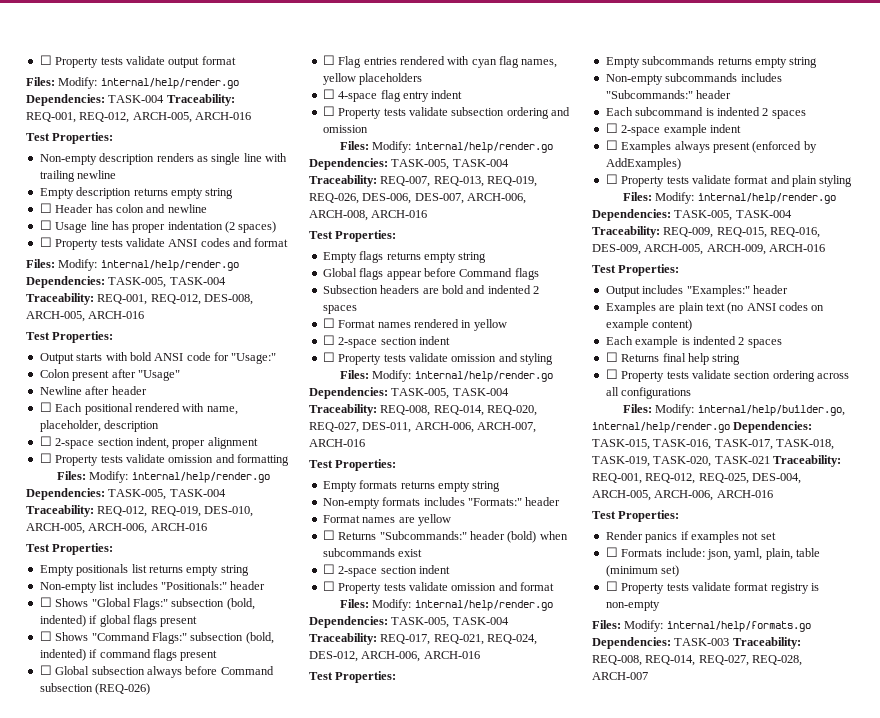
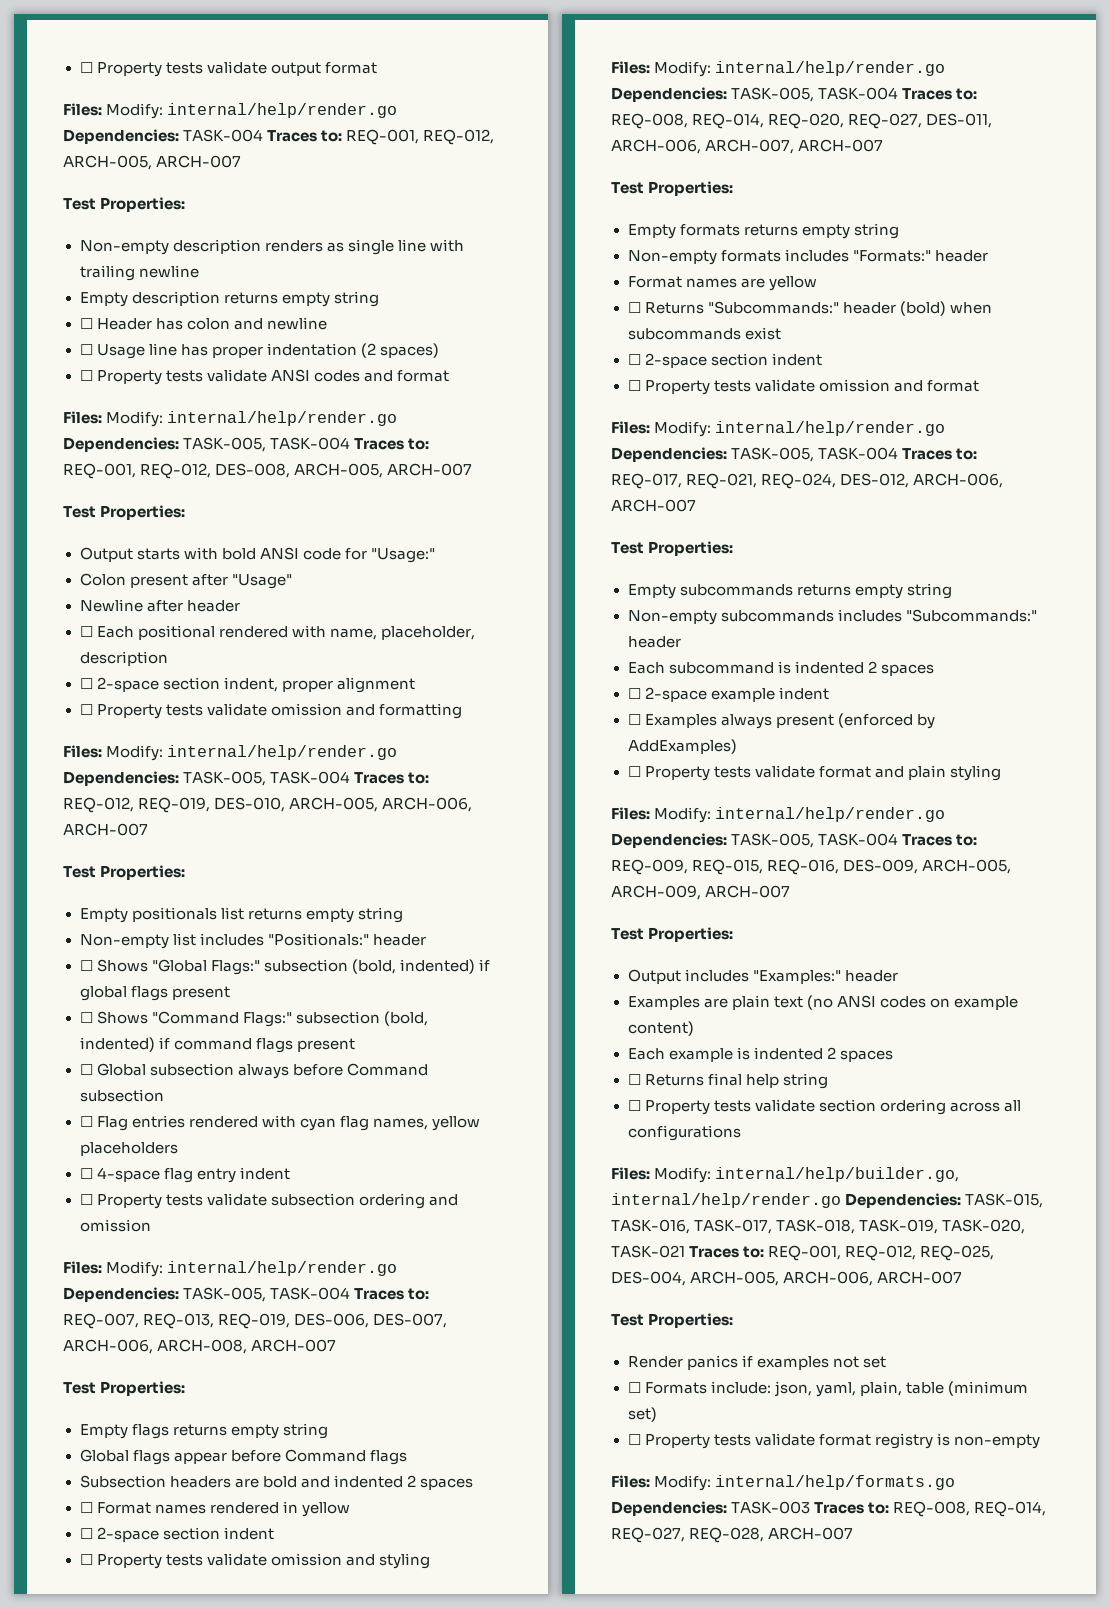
[166,94,235,106] Traceability: -> [267,130,343,142] Traces to:
[195,112,252,120] ARCH-016 -> [156,155,242,168] ARCH-007
[26,293,94,305] Traceability: -> [354,438,430,450] Traces to:
[88,311,145,319] ARCH-016 -> [387,463,473,476] ARCH-007
[26,505,94,517] Traceability: -> [354,772,430,784] Traces to:
[150,523,207,531] ARCH-016 -> [63,823,148,836] ARCH-007
[95,683,151,695] (REQ-026) -> (164, 1095) none
[309,175,377,187] Traceability: -> [354,1288,430,1300] Traces to:
[309,193,359,204] REQ-026, -> (291, 1321) none
[371,210,428,218] ARCH-016 -> [251,1339,337,1352] ARCH-007
[309,404,377,416] Traceability: -> [902,88,978,100] Traces to:
[309,439,365,447] ARCH-016 -> [798,139,884,152] ARCH-007
[309,633,377,645] Traceability: -> [902,448,978,460] Traces to:
[423,651,480,659] ARCH-016 -> [611,499,696,512] ARCH-007
[592,226,660,238] Traceability: -> [902,834,978,846] Traces to:
[769,244,826,252] ARCH-016 -> [705,885,791,898] ARCH-007
[773,455,842,467] Traceability: -> [689,1246,765,1258] Traces to:
[716,490,773,498] ARCH-016 -> [877,1271,963,1284] ARCH-007
[732,637,801,649] Traceability: -> [814,1502,890,1514] Traces to:

